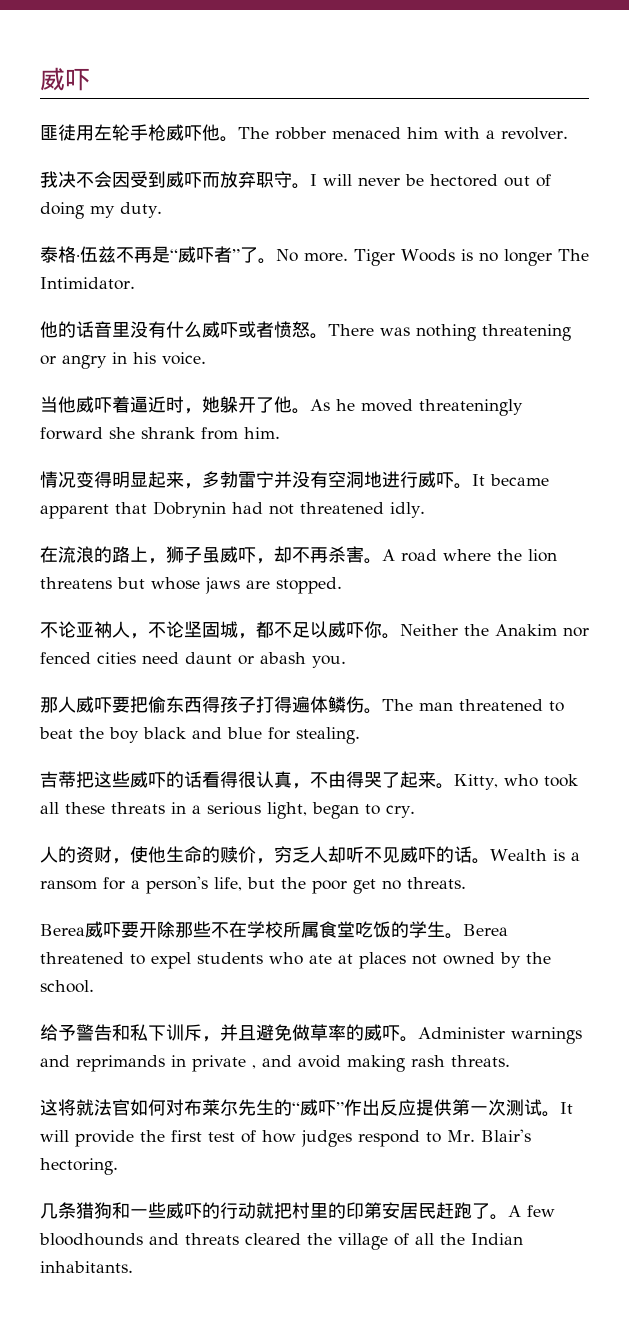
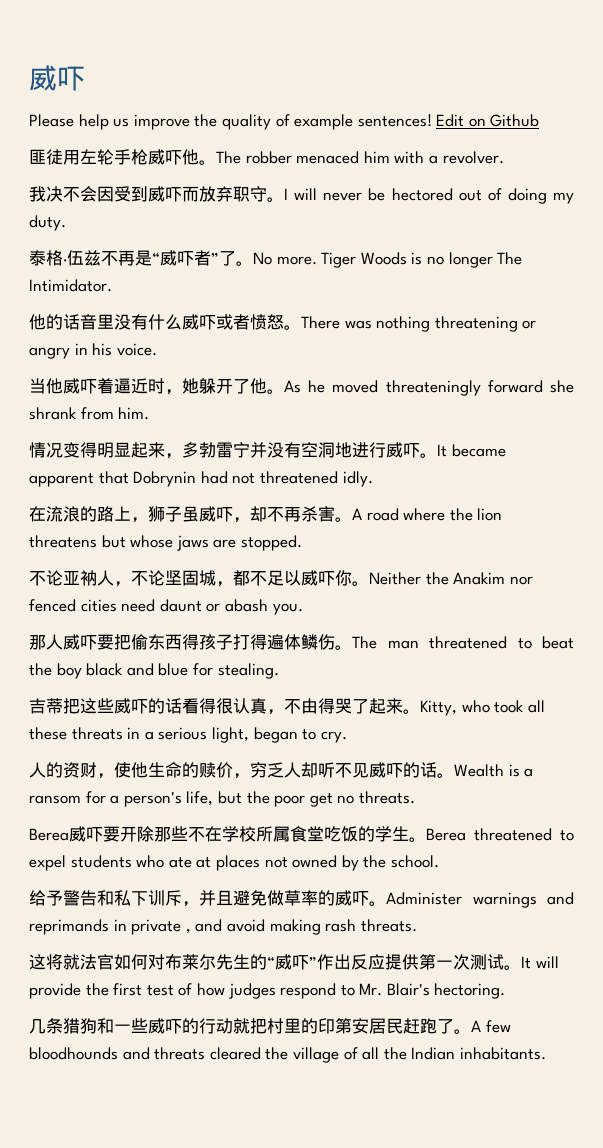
[40,67,90,91] 威吓 -> [29,65,85,91] [29,114,540,130] 威吓 // Please help us improve the quality of example sentences! Edit on Github

